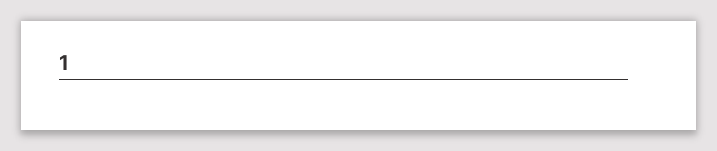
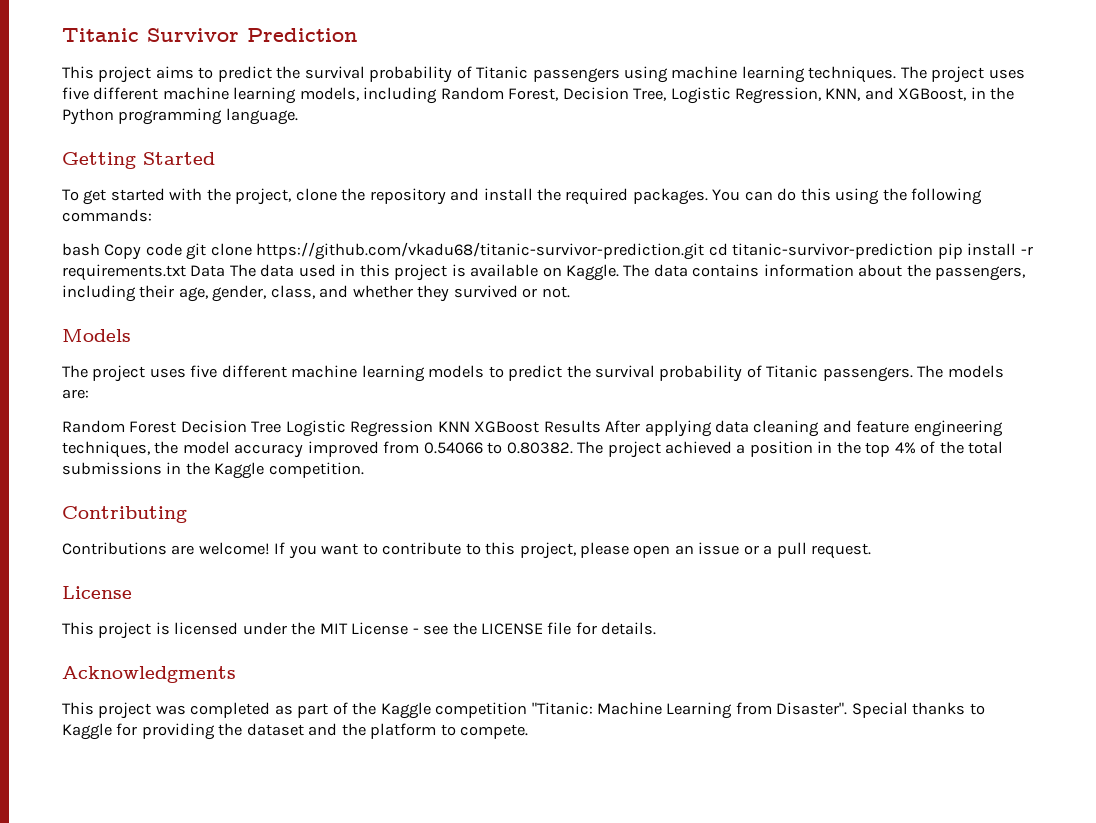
[59,55,69,70] 1 -> [62,28,358,42] [62,66,1025,83] [62,87,1015,104] [62,108,298,125] [62,152,215,169] [62,188,983,205] [62,209,152,222] [62,242,1033,260] [62,264,1026,281] [62,285,570,302] [62,329,131,342] [62,365,1004,382] [62,389,89,399] [62,420,1003,437] [62,441,1004,458] [62,462,364,479] [62,506,187,523] [62,542,872,559] [62,586,132,599] [62,622,657,639] [62,666,236,683] [62,702,985,719] [62,723,529,740] Titanic Survivor Prediction // This project aims to predict the survival probability of Titanic passengers using machine learning techniques. The project uses five different machine learning models, including Random Forest, Decision Tree, Logistic Regression, KNN, and XGBoost, in the Python programming language. // Getting Started // To get started with the project, clone the repository and install the required packages. You can do this using the following commands: // bash Copy code git clone https://github.com/vkadu68/titanic-survivor-prediction.git cd titanic-survivor-prediction pip install -r requirements.txt Data The data used in this project is available on Kaggle. The data contains information about the passengers, including their age, gender, class, and whether they survived or not. // Models // The project uses five different machine learning models to predict the survival probability of Titanic passengers. The models are: // Random Forest Decision Tree Logistic Regression KNN XGBoost Results After applying data cleaning and feature engineering techniques, the model accuracy improved from 0.54066 to 0.80382. The project achieved a position in the top 4% of the total submissions in the Kaggle competition. // Contributing // Contributions are welcome! If you want to contribute to this project, please open an issue or a pull request. // License // This project is licensed under the MIT License - see the LICENSE file for details. // Acknowledgments // This project was completed as part of the Kaggle competition "Titanic: Machine Learning from Disaster". Special thanks to Kaggle for providing the dataset and the platform to compete.

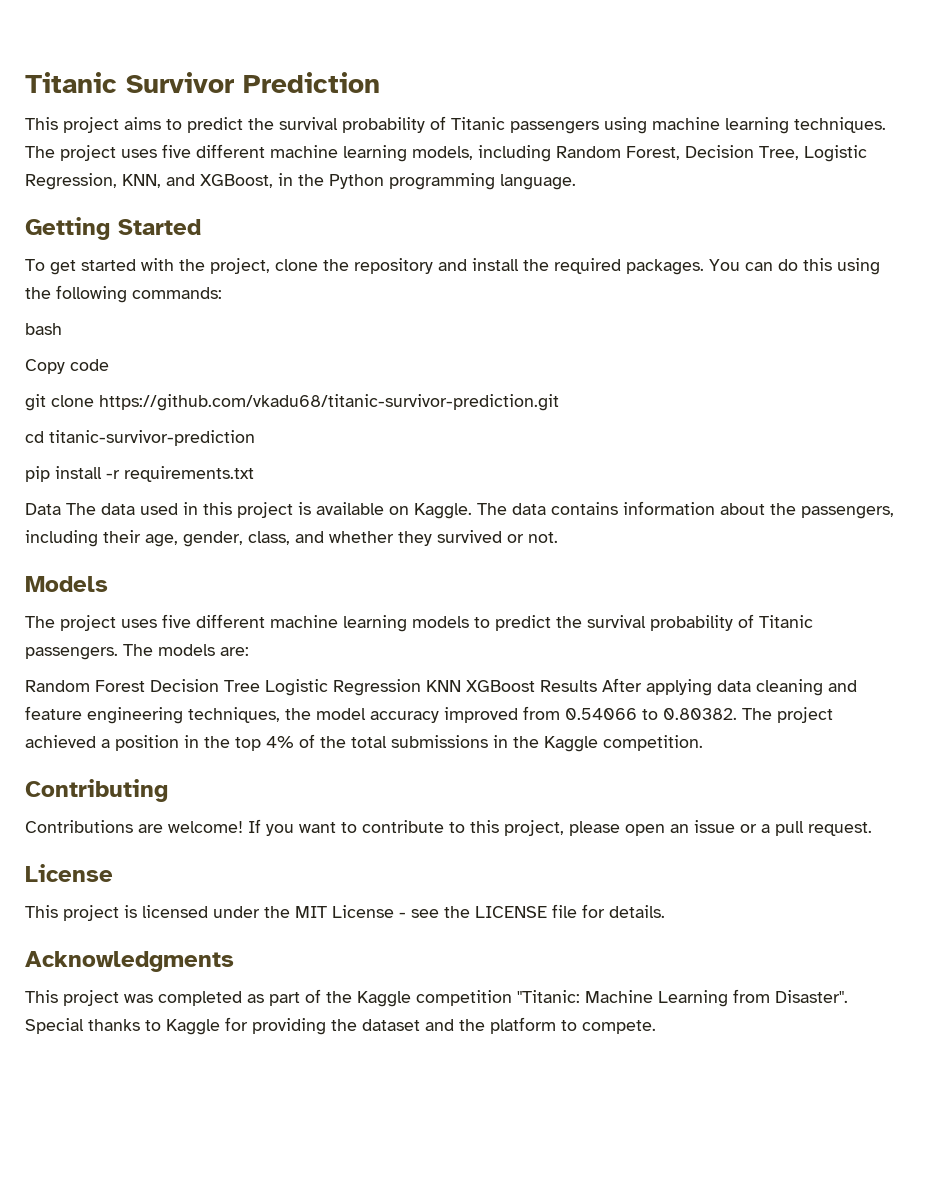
(100, 249) none -> (62, 329) //
(182, 249) none -> (109, 365) //
(705, 251) none -> (559, 402) //
(934, 251) none -> (255, 438) //
(186, 272) none -> (254, 474) //

